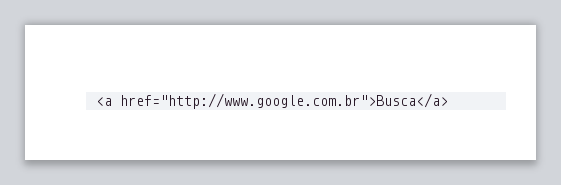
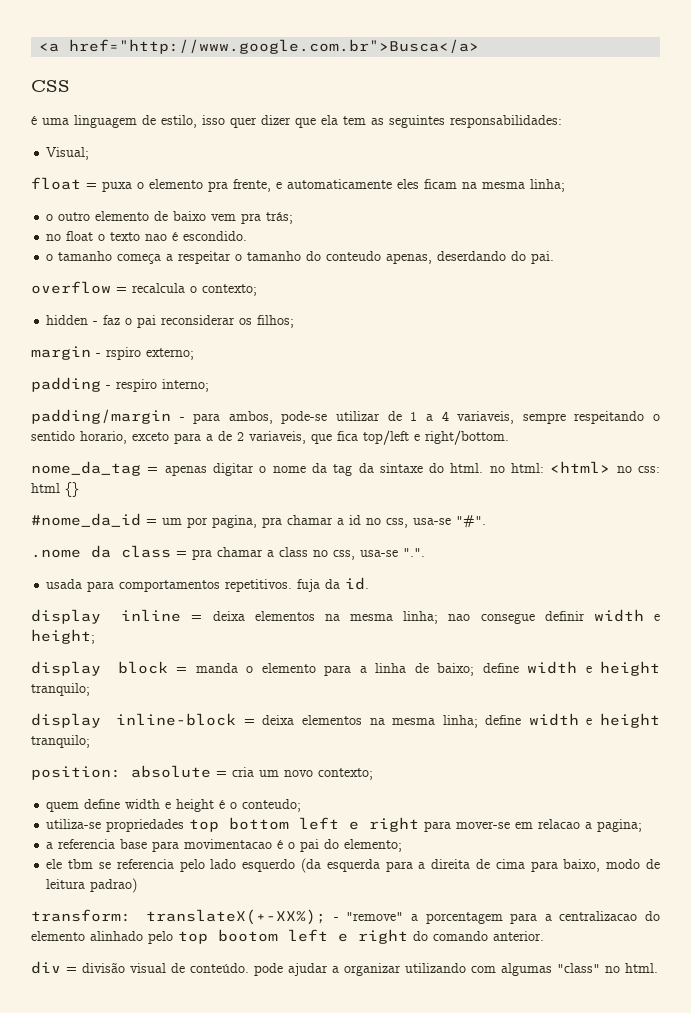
(448, 101) none -> [31,80,70,92] [31,115,562,128] [46,147,90,160] [31,177,565,192] [46,211,294,224] [46,231,248,241] [46,251,555,264] [31,281,257,296] [46,315,295,328] [31,346,194,360] [31,377,209,392] [31,409,661,424] [31,430,509,445] [31,461,660,476] [31,482,79,497] [31,513,486,528] [31,545,425,560] [46,577,370,592] [31,609,660,624] [31,629,95,644] [31,661,660,676] [31,683,90,696] [31,713,660,728] [31,735,90,748] [31,765,373,780] [46,799,302,812] [46,817,643,832] [46,839,403,852] [46,858,660,873] [46,878,138,893] [31,909,661,925] [31,929,544,944] [31,961,658,976] // CSS // é uma linguagem de estilo, isso quer dizer que ela tem as seguintes responsabilidades: // Visual; // float = puxa o elemento pra frente, e automaticamente eles ficam na mesma linha; // o outro elemento de baixo vem pra trás; // no float o texto nao é escondido. // o tamanho começa a respeitar o tamanho do conteudo apenas, deserdando do pai. // overflow = recalcula o contexto; // hidden - faz o pai reconsiderar os filhos; // margin - rspiro externo; // padding - respiro interno; // padding/margin - para ambos, pode-se utilizar de 1 a 4 variaveis, sempre respeitando o sentido horario, exceto para a de 2 variaveis, que fica top/left e right/bottom. // nome_da_tag = apenas digitar o nome da tag da sintaxe do html. no html: <html> no css: html {} // #nome_da_id = um por pagina, pra chamar a id no css, usa-se "#". // .nome da class = pra chamar a class no css, usa-se ".". // usada para comportamentos repetitivos. fuja da id. // display inline = deixa elementos na mesma linha; nao consegue definir width e height; // display block = manda o elemento para a linha de baixo; define width e height tranquilo; // display inline-block = deixa elementos na mesma linha; define width e height tranquilo; // position: absolute = cria um novo contexto; // quem define width e height é o conteudo; // utiliza-se propriedades top bottom left e right para mover-se em relacao a pagina; // a referencia base para movimentacao é o pai do elemento; // ele tbm se referencia pelo lado esquerdo (da esquerda para a direita de cima para baixo, modo de leitura padrao) // transform: translateX(+-XX%); - "remove" a porcentagem para a centralizacao do elemento alinhado pelo top bootom left e right do comando anterior. // div = divisão visual de conteúdo. pode ajudar a organizar utilizando com algumas "class" no html.

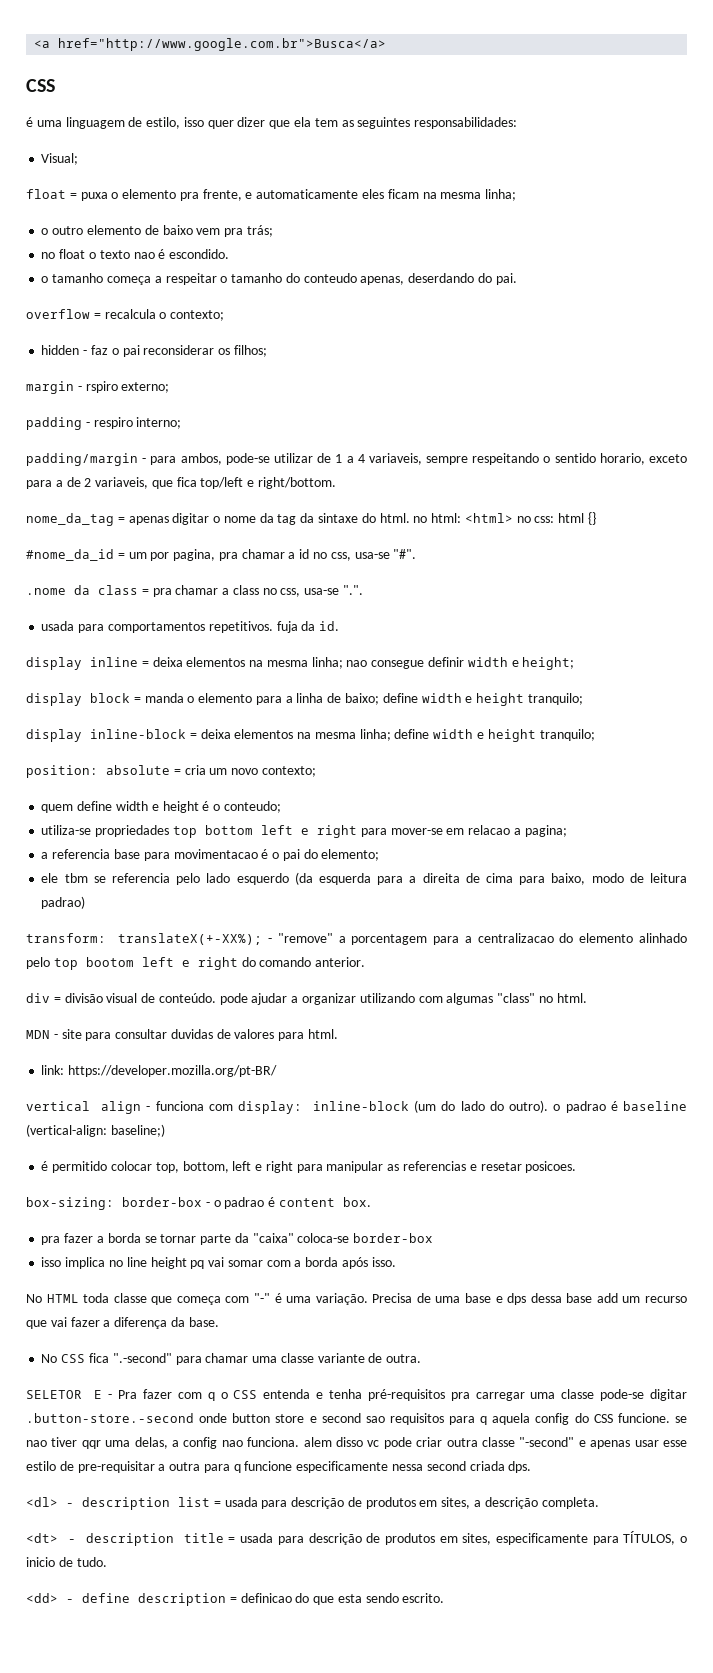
(658, 968) none -> [26,1029,339,1041] [41,1065,278,1077] [26,1100,687,1114] [26,1124,165,1137] [41,1161,577,1173] [26,1197,371,1210] [41,1233,434,1245] [41,1257,396,1269] [26,1293,687,1305] [26,1317,219,1329] [41,1353,422,1365] [26,1389,687,1401] [26,1413,687,1425] [26,1437,687,1449] [26,1461,532,1473] [26,1497,599,1510] [26,1531,687,1546] [26,1557,107,1567] [26,1593,445,1606] // MDN - site para consultar duvidas de valores para html. // link: https://developer.mozilla.org/pt-BR/ // vertical align - funciona com display: inline-block (um do lado do outro). o padrao é baseline (vertical-align: baseline;) // é permitido colocar top, bottom, left e right para manipular as referencias e resetar posicoes. // box-sizing: border-box - o padrao é content box. // pra fazer a borda se tornar parte da "caixa" coloca-se border-box // isso implica no line height pq vai somar com a borda após isso. // No HTML toda classe que começa com "-" é uma variação. Precisa de uma base e dps dessa base add um recurso que vai fazer a diferença da base. // No CSS fica ".-second" para chamar uma classe variante de outra. // SELETOR E - Pra fazer com q o CSS entenda e tenha pré-requisitos pra carregar uma classe pode-se digitar .button-store.-second onde button store e second sao requisitos para q aquela config do CSS funcione. se nao tiver qqr uma delas, a config nao funciona. alem disso vc pode criar outra classe "-second" e apenas usar esse estilo de pre-requisitar a outra para q funcione especificamente nessa second criada dps. // <dl> - description list = usada para descrição de produtos em sites, a descrição completa. // <dt> - description title = usada para descrição de produtos em sites, especificamente para TÍTULOS, o inicio de tudo. // <dd> - define description = definicao do que esta sendo escrito.

